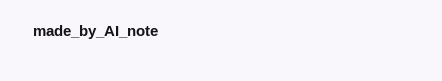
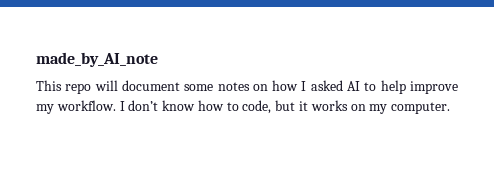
(158, 32) none -> [36,80,459,94] [36,100,451,114] // This repo will document some notes on how I asked AI to help improve my workflow. I don’t know how to code, but it works on my computer.

